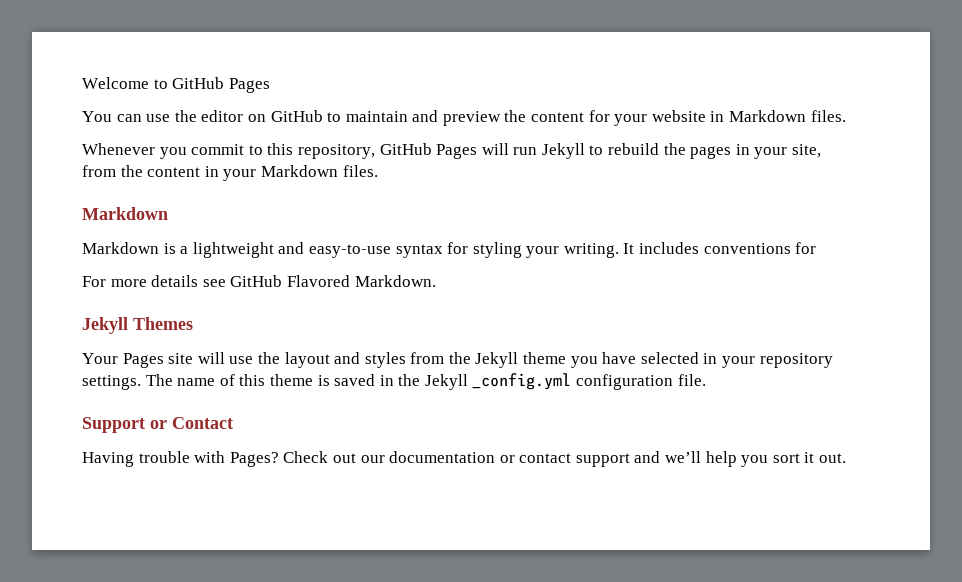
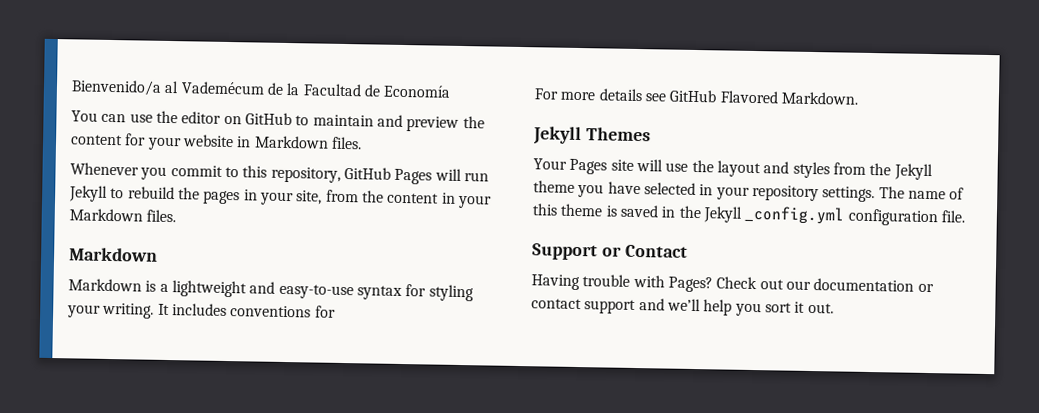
[82,77,270,93] Welcome to GitHub Pages -> [71,79,452,98] Bienvenido/a al Vademécum de la Facultad de Economía

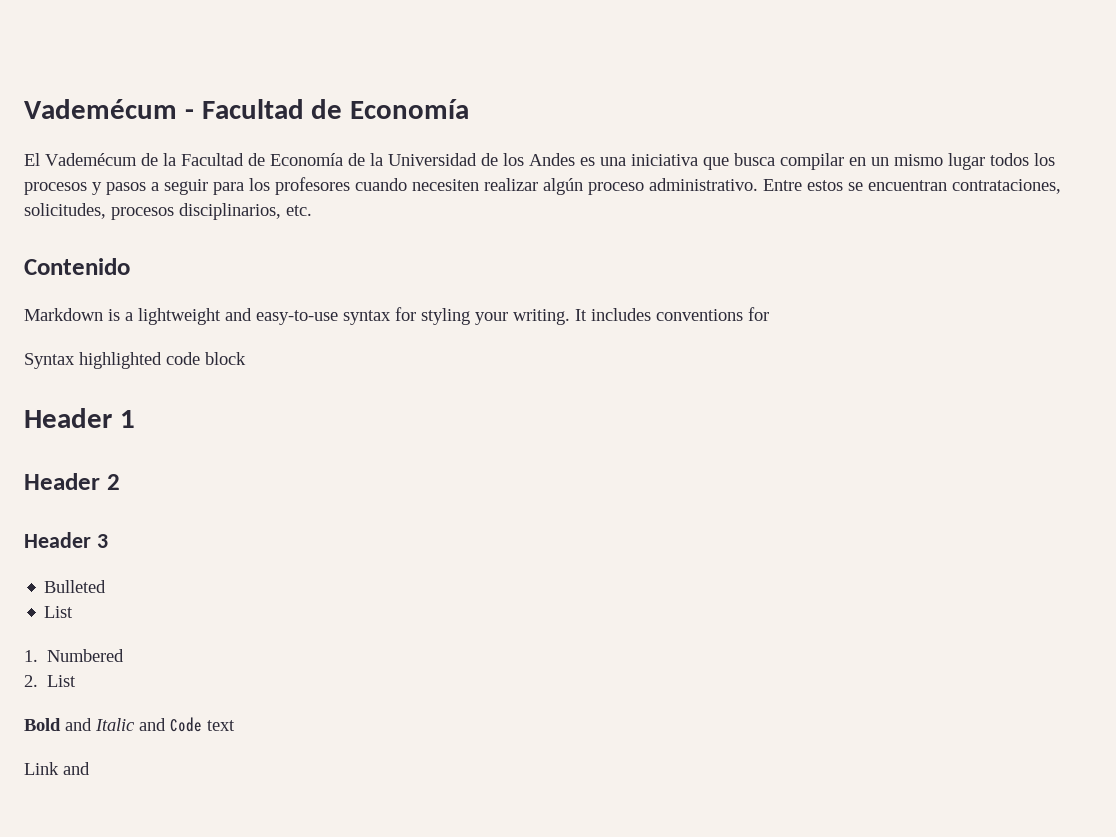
[71,79,180,96] Bienvenido/a al -> [24,99,470,119] [24,153,40,166] Vademécum - Facultad de Economía // El
[71,110,485,132] [70,133,362,151] [70,162,489,185] [69,185,492,209] [69,208,177,223] [69,247,158,262] // You can use the editor on GitHub to maintain and preview the content for your website in Markdown files. // Whenever you commit to this repository, GitHub Pages will run Jekyll to rebuild the pages in your site, from the content in your Markdown files. // Markdown -> [348,153,1055,170] [24,177,1061,195] [24,203,312,220] [24,258,130,275] de la Universidad de los Andes es una iniciativa que busca compilar en un mismo lugar todos los procesos y pasos a seguir para los profesores cuando necesiten realizar algún proceso administrativo. Entre estos se encuentran contrataciones, solicitudes, procesos disciplinarios, etc. // Contenido
[534,88,858,105] [533,126,651,146] [533,158,933,181] [533,180,965,203] [532,203,965,227] [532,243,688,261] [531,274,934,293] [531,298,834,317] For more details see GitHub Flavored Markdown. // Jekyll Themes // Your Pages site will use the layout and styles from the Jekyll theme you have selected in your repository settings. The name of this theme is saved in the Jekyll _config.yml configuration file. // Support or Contact // Having trouble with Pages? Check out our documentation or contact support and we’ll help you sort it out. -> [24,352,246,369] [24,408,135,428] [24,473,120,490] [24,532,108,548] [44,580,107,593] [44,606,74,618] [24,649,125,662] [24,675,77,687] [24,717,235,732] [24,762,90,775] Syntax highlighted code block // Header 1 // Header 2 // Header 3 // Bulleted // List // 1. Numbered // 2. List // Bold and Italic and Code text // Link and

